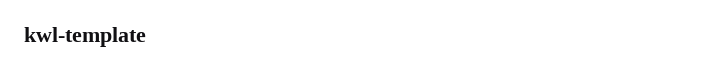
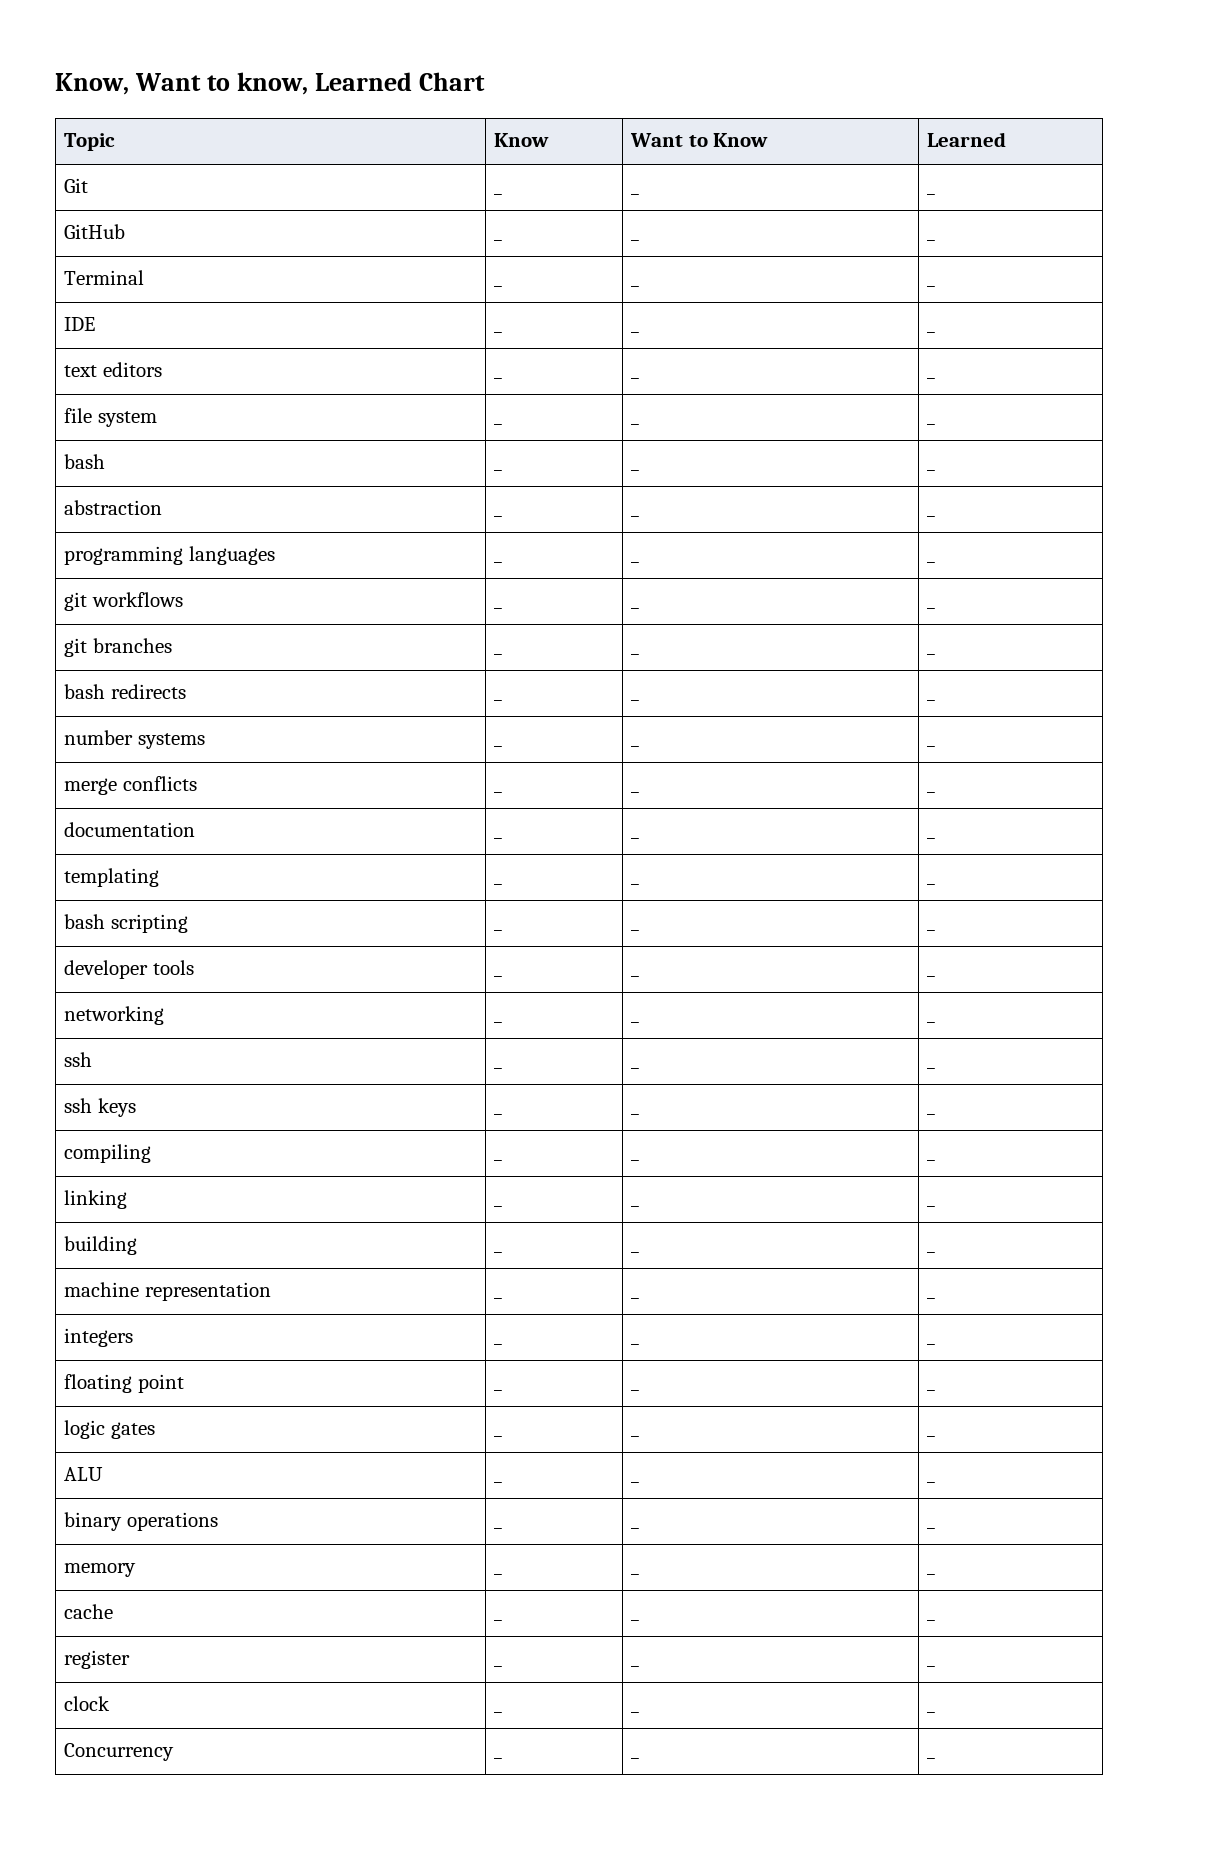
[24,27,146,47] kwl-template -> [55,72,486,95] [64,133,116,151] [494,133,550,147] [630,133,769,147] [927,132,1007,147] [64,178,89,193] [494,193,503,195] [631,193,640,195] [927,193,936,195] [64,224,126,239] [494,239,503,241] [631,239,640,241] [927,239,936,241] [64,270,145,285] [494,285,503,287] [631,285,640,287] [927,285,936,287] [64,317,96,331] [494,331,503,333] [631,331,640,333] [927,331,936,333] [64,362,162,377] [494,377,503,379] [631,377,640,379] [927,377,936,379] [64,408,157,427] [494,423,503,425] [631,423,640,425] [927,423,936,425] [64,454,106,469] [494,469,503,471] [631,469,640,471] [927,469,936,471] [64,500,163,515] [494,515,503,517] [631,515,640,517] [927,515,936,517] [64,546,275,565] [494,561,503,563] [631,561,640,563] [927,561,936,563] [64,592,183,611] [494,607,503,609] [631,607,640,609] [927,607,936,609] [64,638,172,657] [494,653,503,655] [631,653,640,655] [927,653,936,655] [64,684,186,699] [494,699,503,701] [631,699,640,701] [927,699,936,701] [64,730,205,749] [494,745,503,747] [631,745,640,747] [927,745,936,747] [64,776,197,795] [494,791,503,793] [631,791,640,793] [927,791,936,793] [64,822,196,837] [494,837,503,839] [631,837,640,839] [927,837,936,839] [64,868,160,887] [494,883,503,885] [631,883,640,885] [927,883,936,885] [64,914,188,933] [494,929,503,931] [631,929,640,931] [927,929,936,931] [64,960,194,979] [494,975,503,977] [631,975,640,977] [927,975,936,977] [64,1006,165,1025] [494,1021,503,1023] [631,1021,640,1023] [927,1021,936,1023] [64,1052,93,1067] [494,1067,503,1069] [631,1067,640,1069] [927,1067,936,1069] [64,1098,136,1117] [494,1113,503,1115] [631,1113,640,1115] [927,1113,936,1115] [64,1144,152,1163] [494,1159,503,1161] [631,1159,640,1161] [927,1159,936,1161] [64,1190,128,1209] [494,1205,503,1207] [631,1205,640,1207] [927,1205,936,1207] [64,1236,138,1255] [494,1251,503,1253] [631,1251,640,1253] [927,1251,936,1253] [64,1282,271,1301] [494,1297,503,1299] [631,1297,640,1299] [927,1297,936,1299] [64,1328,134,1347] [494,1343,503,1345] [631,1343,640,1345] [927,1343,936,1345] [64,1374,184,1393] [494,1389,503,1391] [631,1389,640,1391] [927,1389,936,1391] [64,1420,155,1439] [494,1435,503,1437] [631,1435,640,1437] [927,1435,936,1437] [64,1467,104,1481] [494,1481,503,1483] [631,1481,640,1483] [927,1481,936,1483] [64,1512,218,1531] [494,1527,503,1529] [631,1527,640,1529] [927,1527,936,1529] [64,1563,137,1577] [494,1573,503,1575] [631,1573,640,1575] [927,1573,936,1575] [64,1604,114,1619] [494,1619,503,1621] [631,1619,640,1621] [927,1619,936,1621] [64,1650,131,1669] [494,1665,503,1667] [631,1665,640,1667] [927,1665,936,1667] [64,1696,111,1711] [494,1711,503,1713] [631,1711,640,1713] [927,1711,936,1713] [64,1743,175,1761] [494,1757,503,1759] [631,1757,640,1759] [927,1757,936,1759] Know, Want to know, Learned Chart // Topic | Know | Want to Know | Learned // Git | _ | _ | _ // GitHub | _ | _ | _ // Terminal | _ | _ | _ // IDE | _ | _ | _ // text editors | _ | _ | _ // file system | _ | _ | _ // bash | _ | _ | _ // abstraction | _ | _ | _ // programming languages | _ | _ | _ // git workflows | _ | _ | _ // git branches | _ | _ | _ // bash redirects | _ | _ | _ // number systems | _ | _ | _ // merge conflicts | _ | _ | _ // documentation | _ | _ | _ // templating | _ | _ | _ // bash scripting | _ | _ | _ // developer tools | _ | _ | _ // networking | _ | _ | _ // ssh | _ | _ | _ // ssh keys | _ | _ | _ // compiling | _ | _ | _ // linking | _ | _ | _ // building | _ | _ | _ // machine representation | _ | _ | _ // integers | _ | _ | _ // floating point | _ | _ | _ // logic gates | _ | _ | _ // ALU | _ | _ | _ // binary operations | _ | _ | _ // memory | _ | _ | _ // cache | _ | _ | _ // register | _ | _ | _ // clock | _ | _ | _ // Concurrency | _ | _ | _

